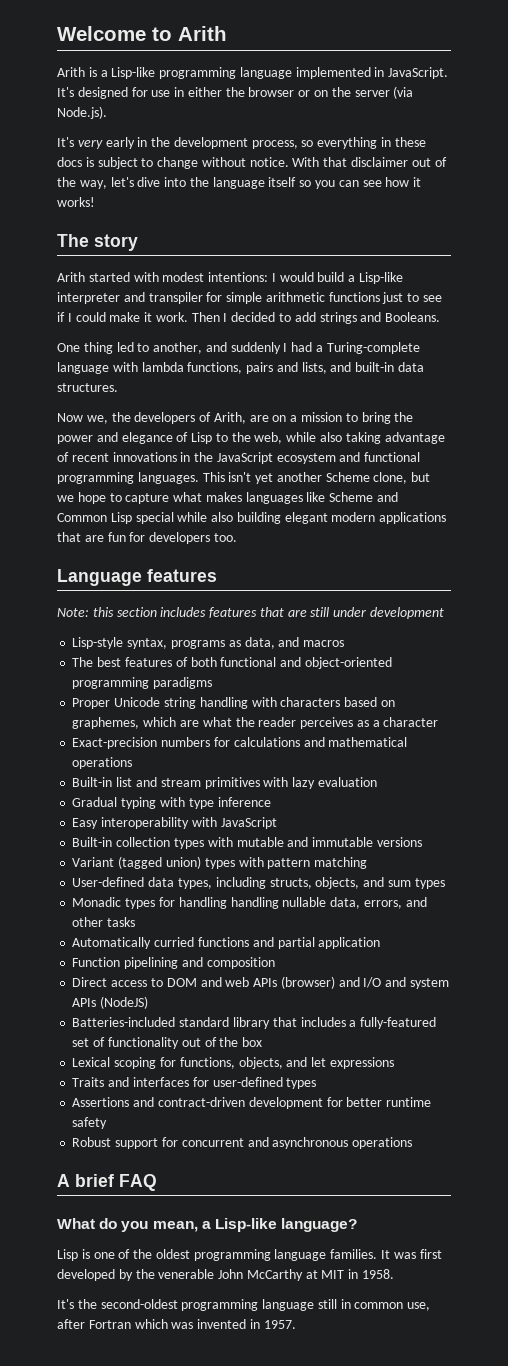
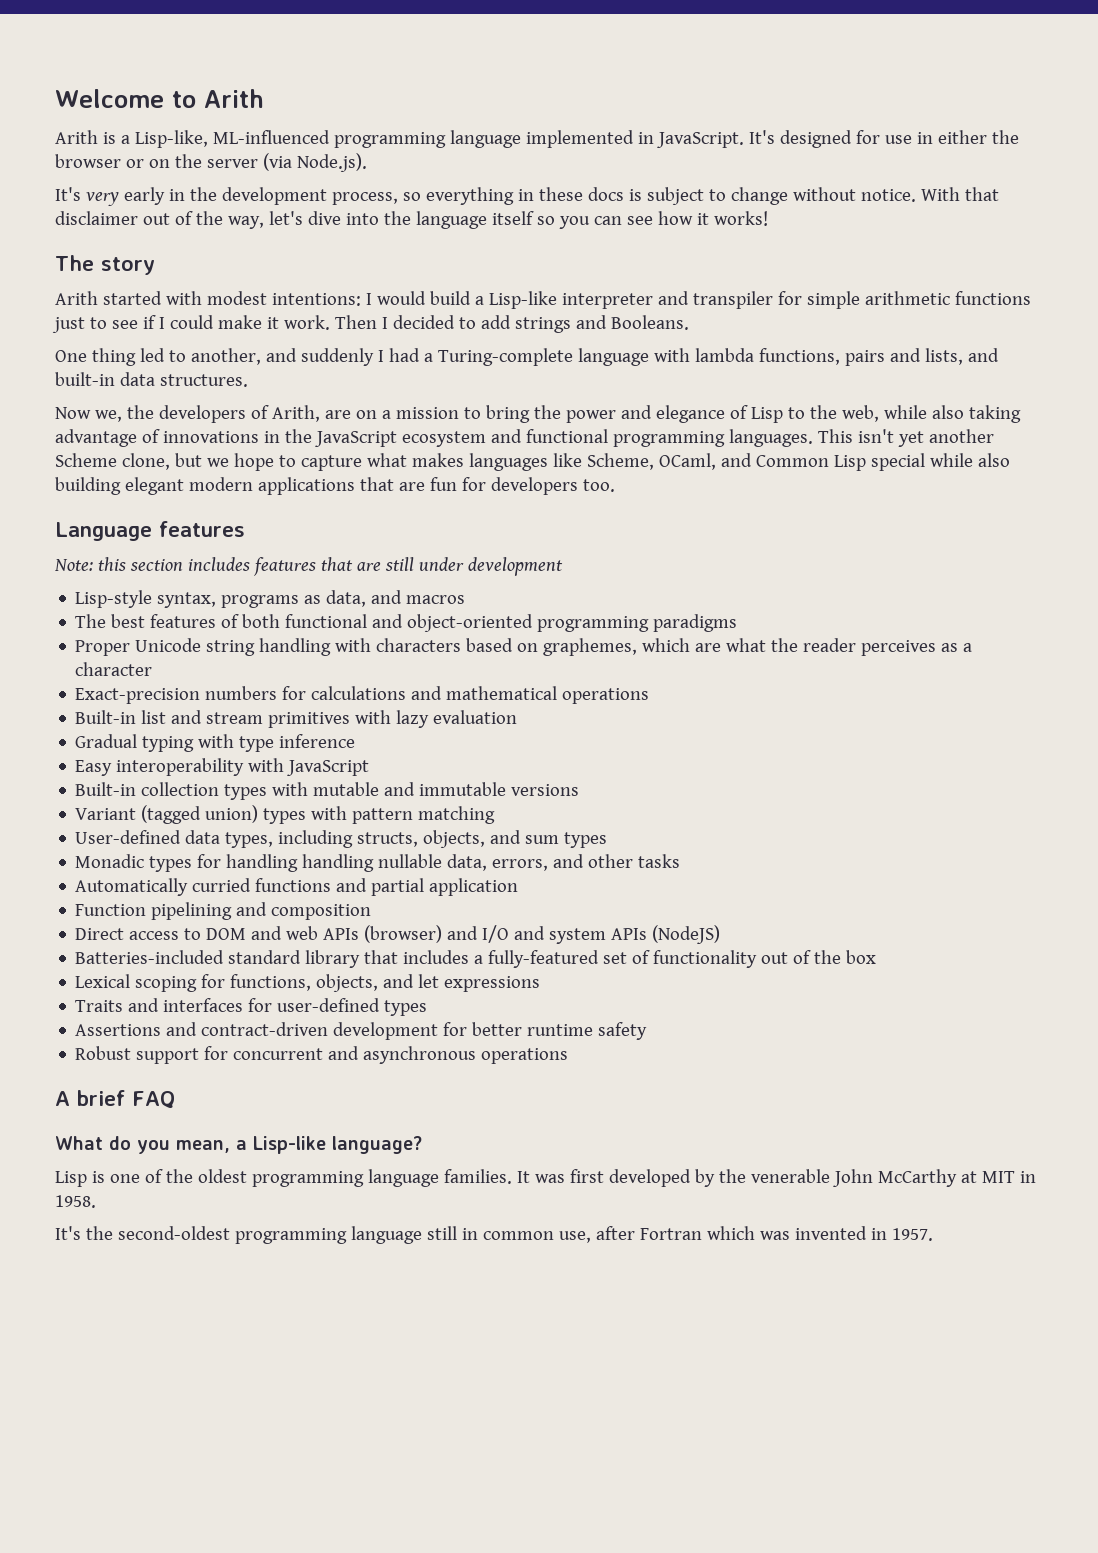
[111,67,156,79] Lisp-like -> [134,130,330,148] Lisp-like, ML-influenced
[71,453,109,462] recent -> (160, 436) none
[329,492,374,502] Scheme -> [586,453,716,470] Scheme, OCaml,

